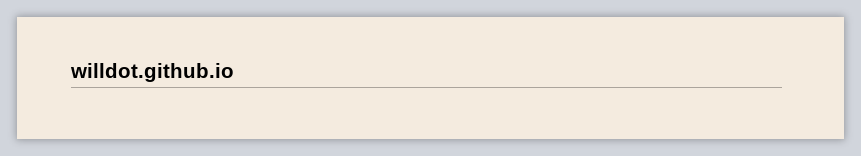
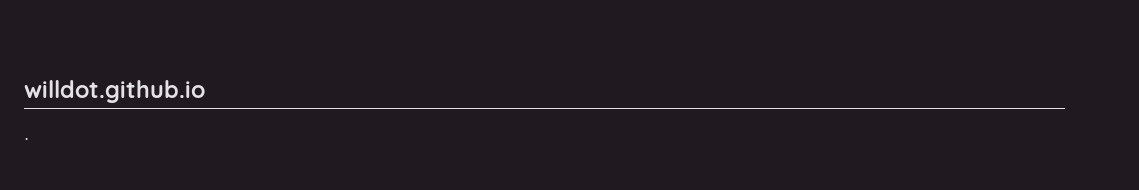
(234, 72) none -> [24,138,29,140] // .

